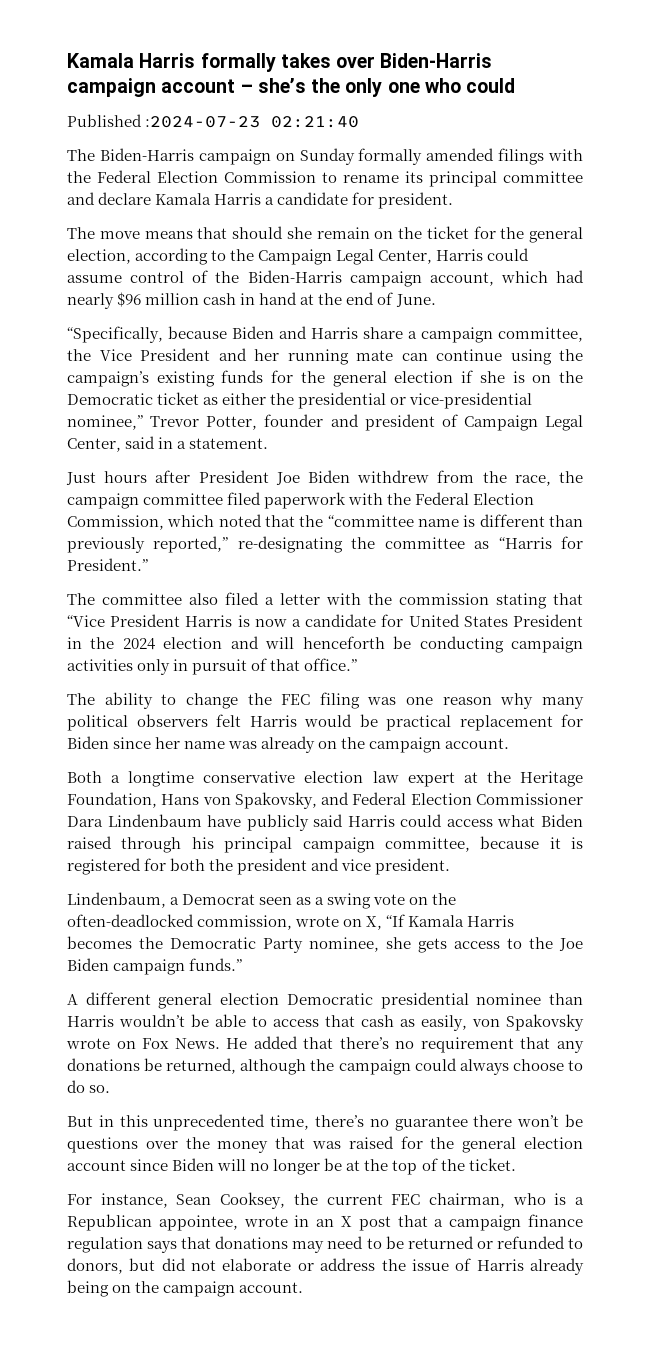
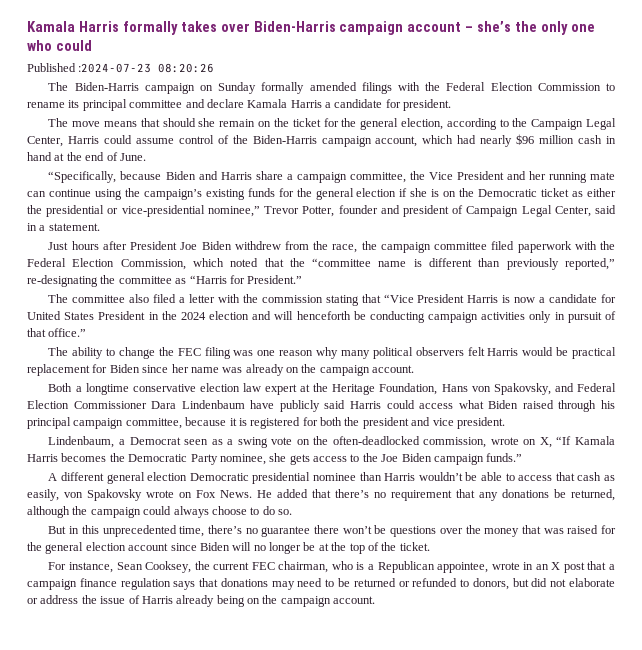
[271,116,360,128] 02:21:40 -> [158,63,215,73] 08:20:26

